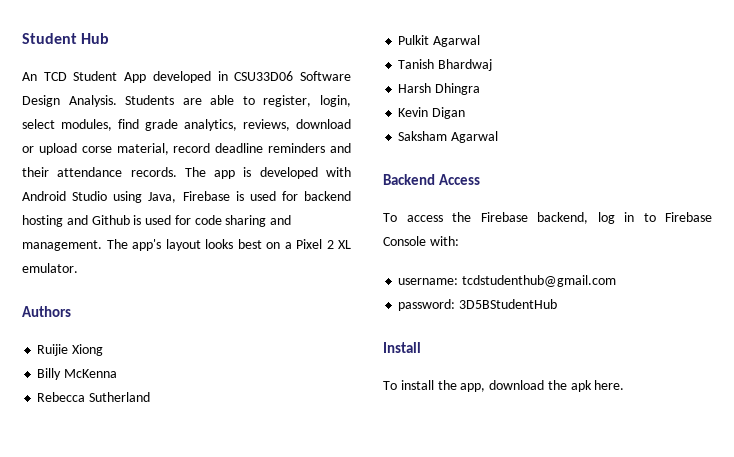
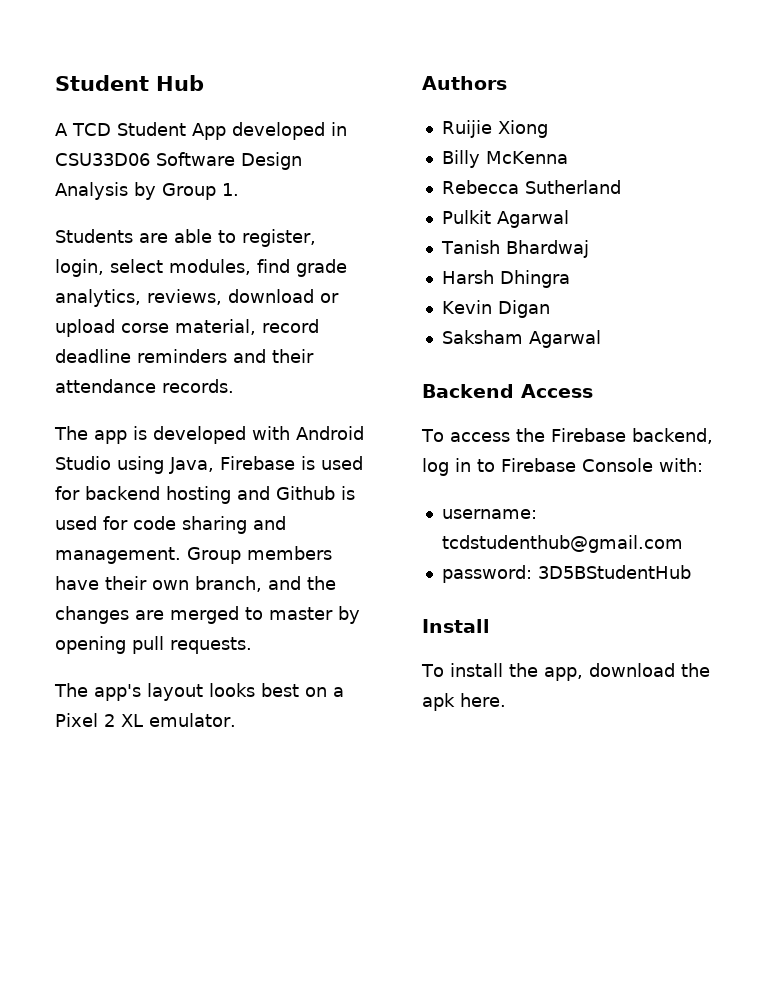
[22,72,37,81] An -> [55,123,68,136] A
[68,95,117,107] Analysis. -> [55,182,239,200] Analysis by Group 1. //
(177, 172) none -> (234, 386) //
(102, 245) none -> [187,546,332,564] [55,576,336,592] [55,606,360,624] [55,636,252,654] Group members have their own branch, and the changes are merged to master by opening pull requests. //

